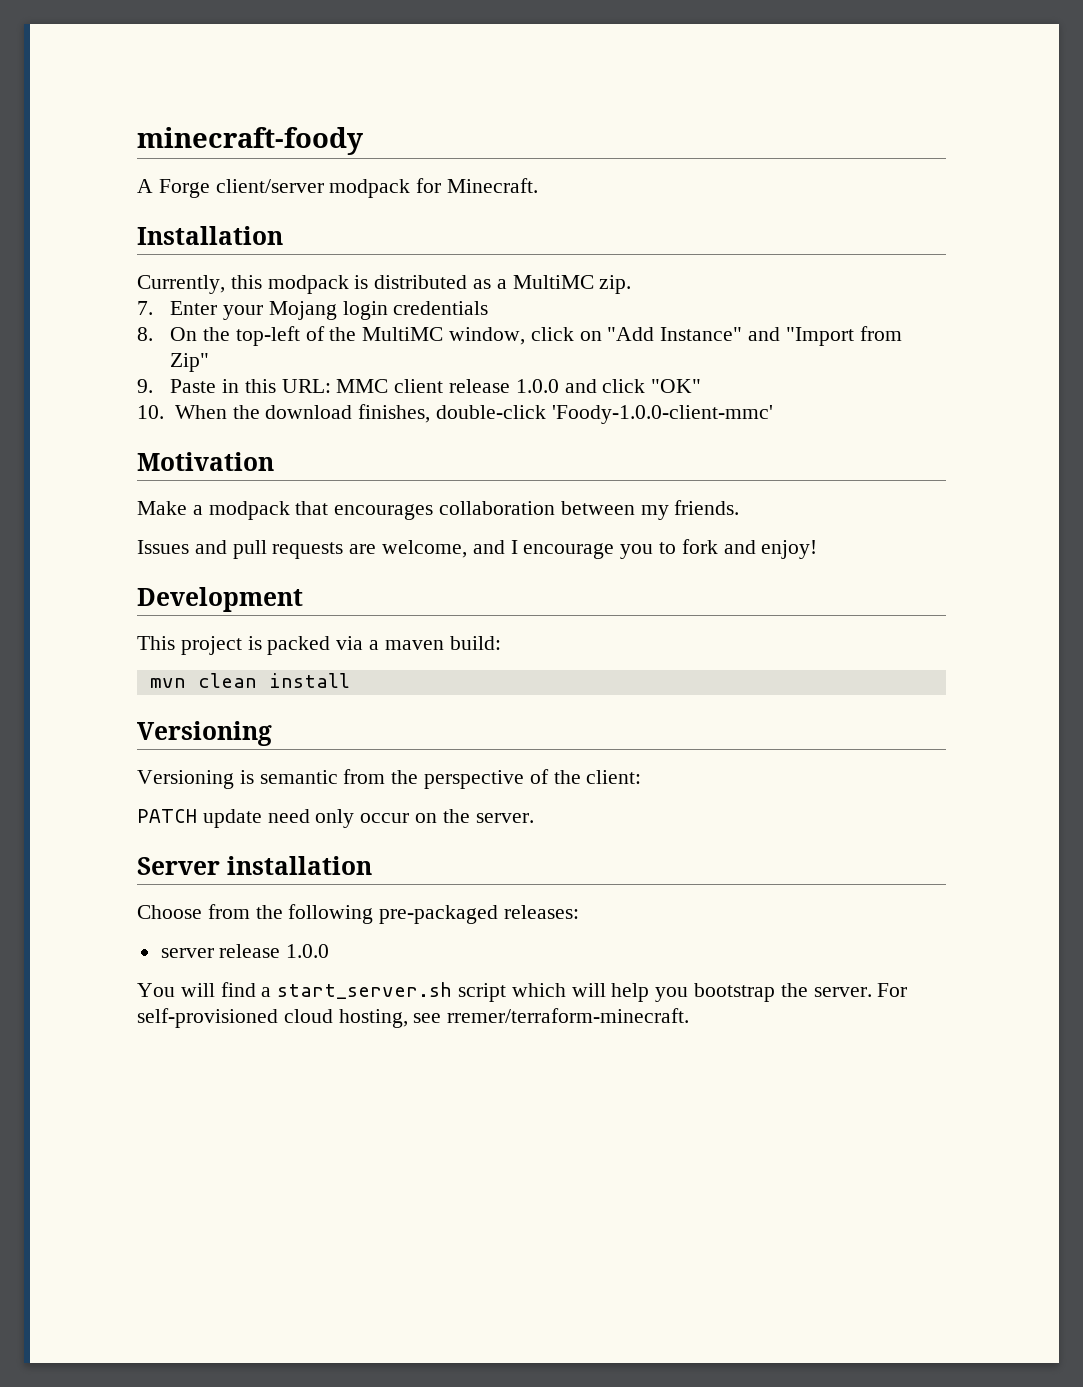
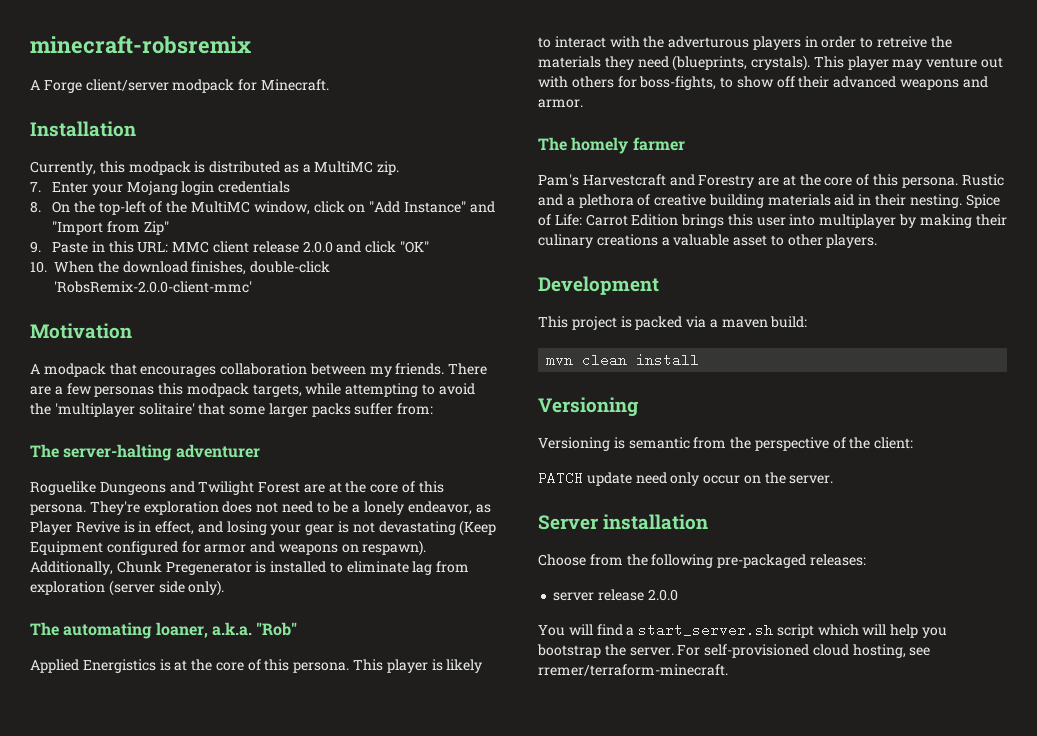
[137,127,363,155] minecraft-foody -> [30,36,251,54] minecraft-robsremix
[515,379,559,393] 1.0.0 -> [302,241,333,253] 2.0.0
[551,405,773,424] 'Foody-1.0.0-client-mmc' -> [54,281,252,293] 'RobsRemix-2.0.0-client-mmc'
[137,501,203,515] Make a -> [30,364,40,374] A
[137,539,818,559] // Issues and pull requests are welcome, and I encourage you to fork and enjoy! -> [448,363,488,375] [30,383,475,397] [30,403,434,417] [30,444,260,461] [30,481,444,495] [30,501,491,515] [30,520,497,536] [30,540,427,556] [30,561,470,575] [30,580,225,596] [30,622,298,639] [30,659,483,673] [538,36,952,50] [538,55,1004,71] [538,76,988,90] [538,99,583,108] [538,137,685,154] [538,174,1004,188] [538,194,1000,208] [538,214,1007,228] [538,234,878,248] There are a few personas this modpack targets, while attempting to avoid the 'multiplayer solitaire' that some larger packs suffer from: // The server-halting adventurer // Roguelike Dungeons and Twilight Forest are at the core of this persona. They're exploration does not need to be a lonely endeavor, as Player Revive is in effect, and losing your gear is not devastating (Keep Equipment configured for armor and weapons on respawn). Additionally, Chunk Pregenerator is installed to eliminate lag from exploration (server side only). // The automating loaner, a.k.a. "Rob" // Applied Energistics is at the core of this persona. This player is likely to interact with the adverturous players in order to retreive the materials they need (blueprints, crystals). This player may venture out with others for boss-fights, to show off their advanced weapons and armor. // The homely farmer // Pam's Harvestcraft and Forestry are at the core of this persona. Rustic and a plethora of creative building materials aid in their nesting. Spice of Life: Carrot Edition brings this user into multiplayer by making their culinary creations a valuable asset to other players.
[286,944,330,958] 1.0.0 -> [647,589,678,601] 2.0.0

